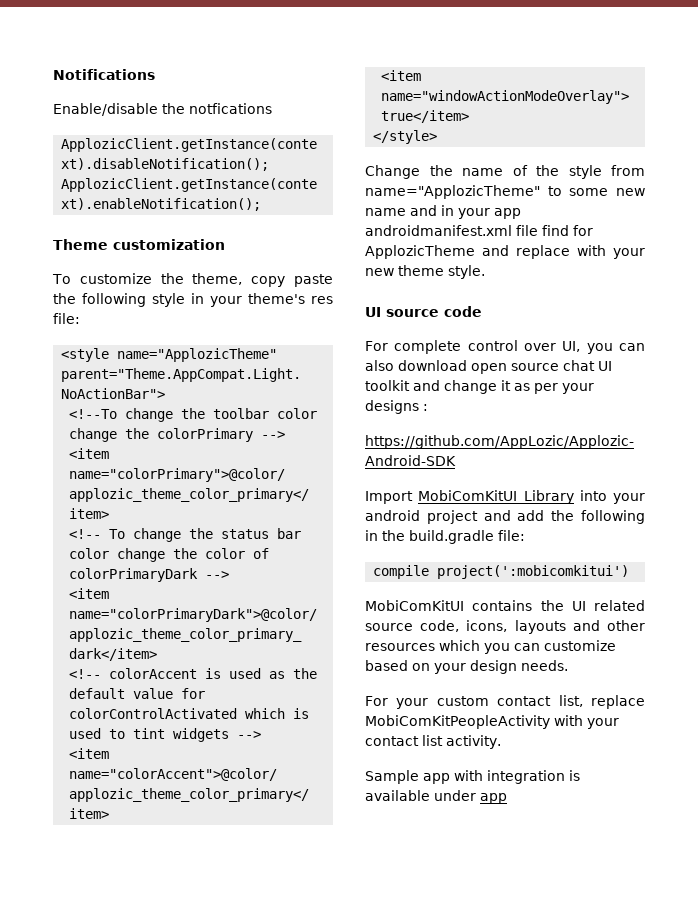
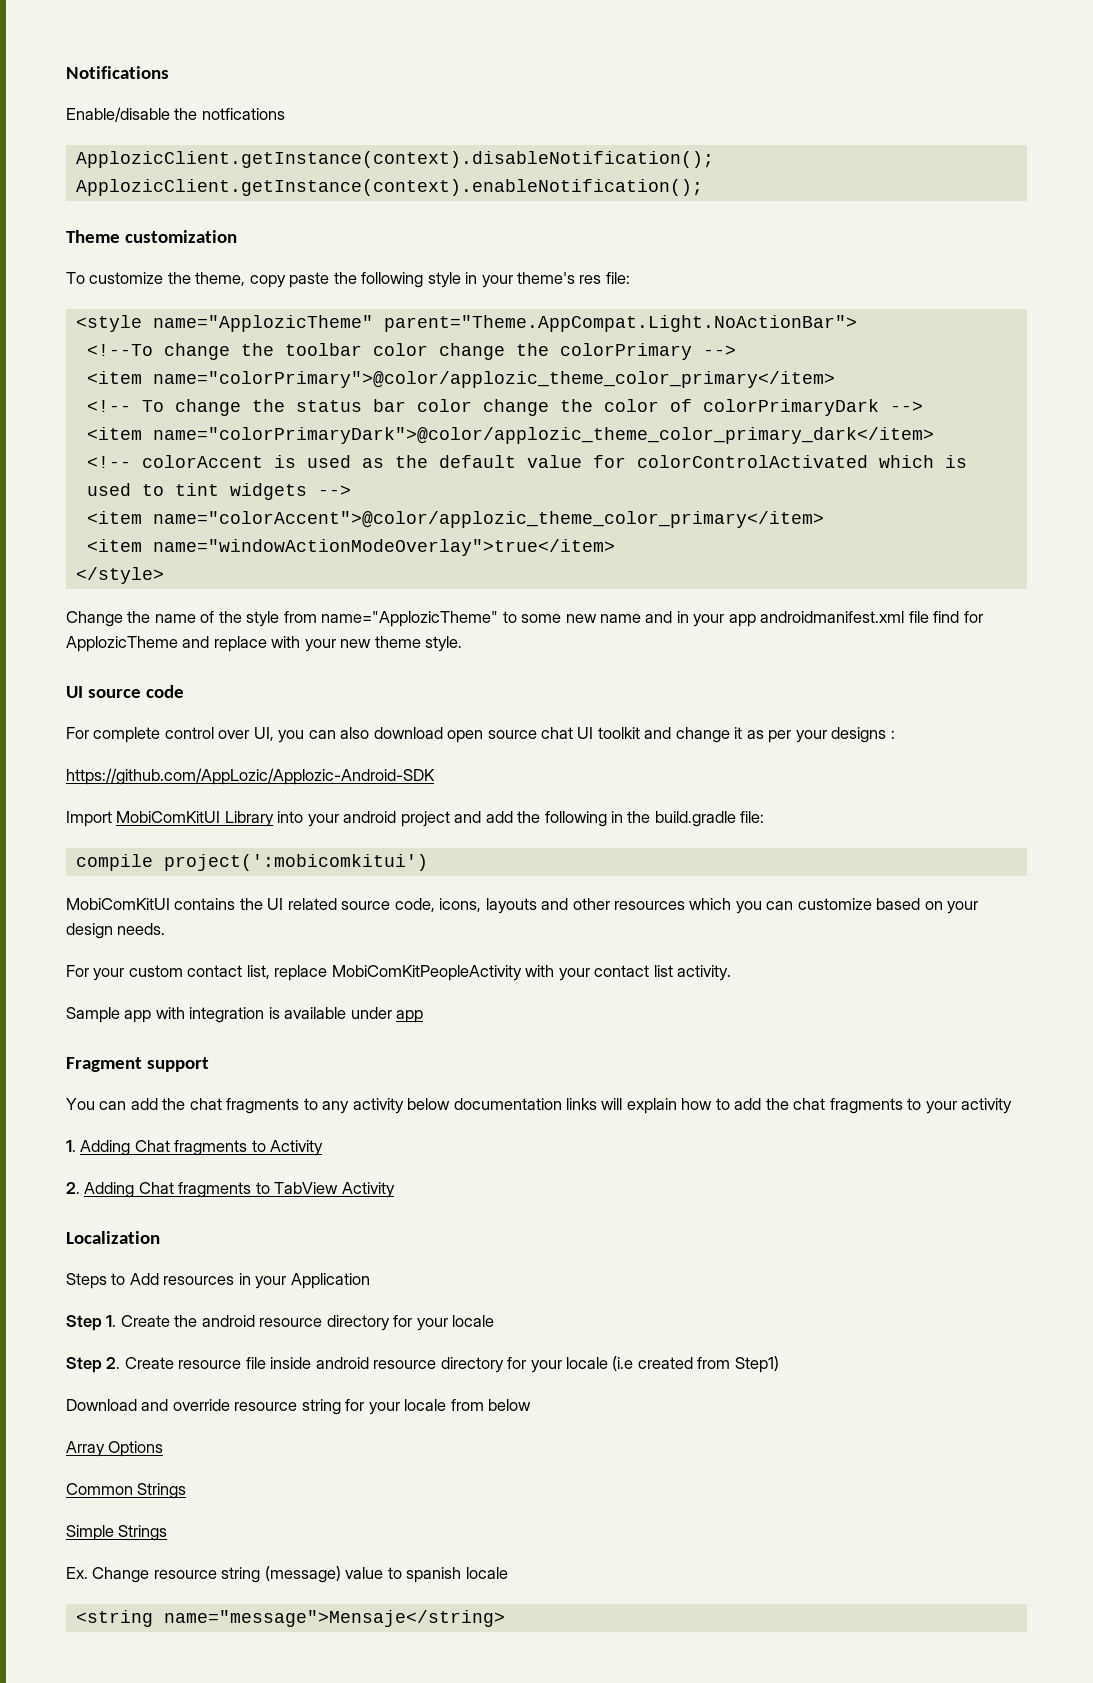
(507, 798) none -> [66,1057,209,1072] [66,1098,1013,1114] [66,1140,324,1156] [66,1182,395,1198] [66,1231,160,1244] [66,1273,370,1289] [66,1315,495,1331] [66,1356,779,1373] [66,1399,532,1415] [66,1441,164,1457] [66,1483,187,1499] [66,1525,168,1541] [66,1566,508,1583] [75,1610,505,1627] // Fragment support // You can add the chat fragments to any activity below documentation links will explain how to add the chat fragments to your activity // 1. Adding Chat fragments to Activity // 2. Adding Chat fragments to TabView Activity // Localization // Steps to Add resources in your Application // Step 1. Create the android resource directory for your locale // Step 2. Create resource file inside android resource directory for your locale (i.e created from Step1) // Download and override resource string for your locale from below // Array Options // Common Strings // Simple Strings // Ex. Change resource string (message) value to spanish locale // <string name="message">Mensaje</string>

